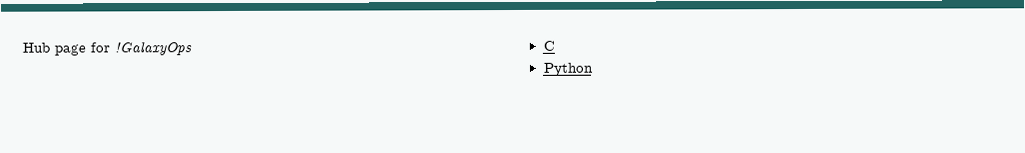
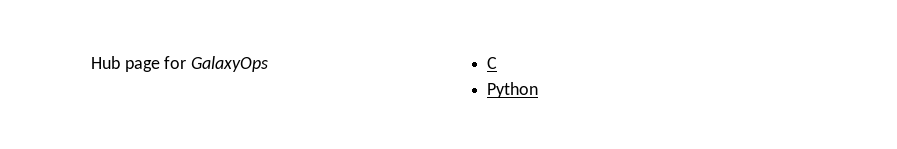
[114,41,192,56] !GalaxyOps -> [191,56,269,72] GalaxyOps

